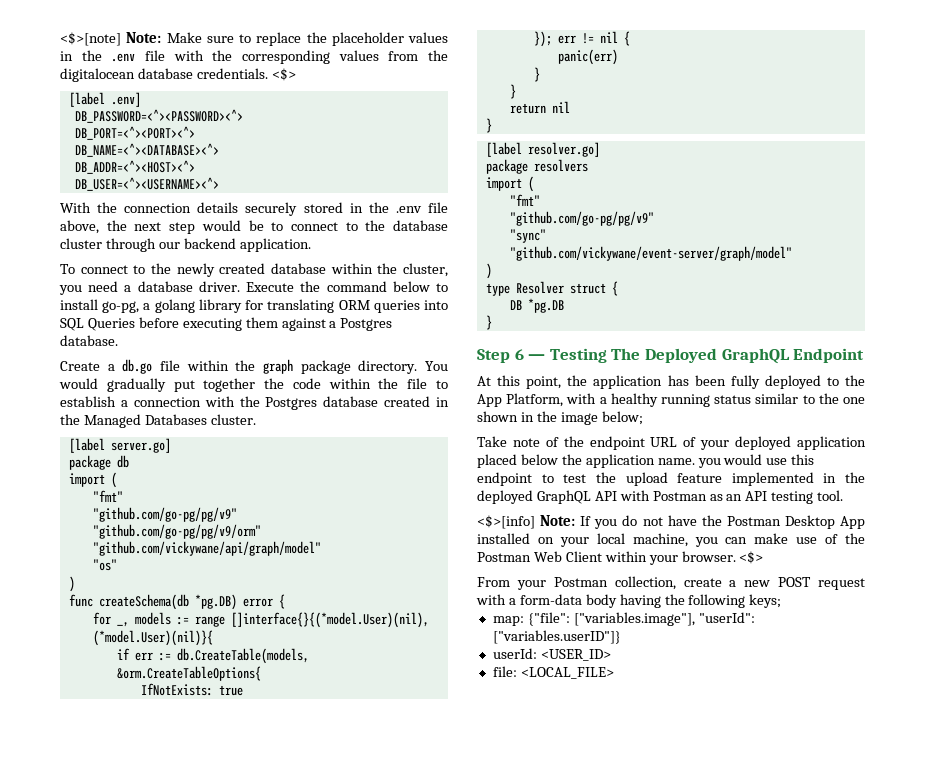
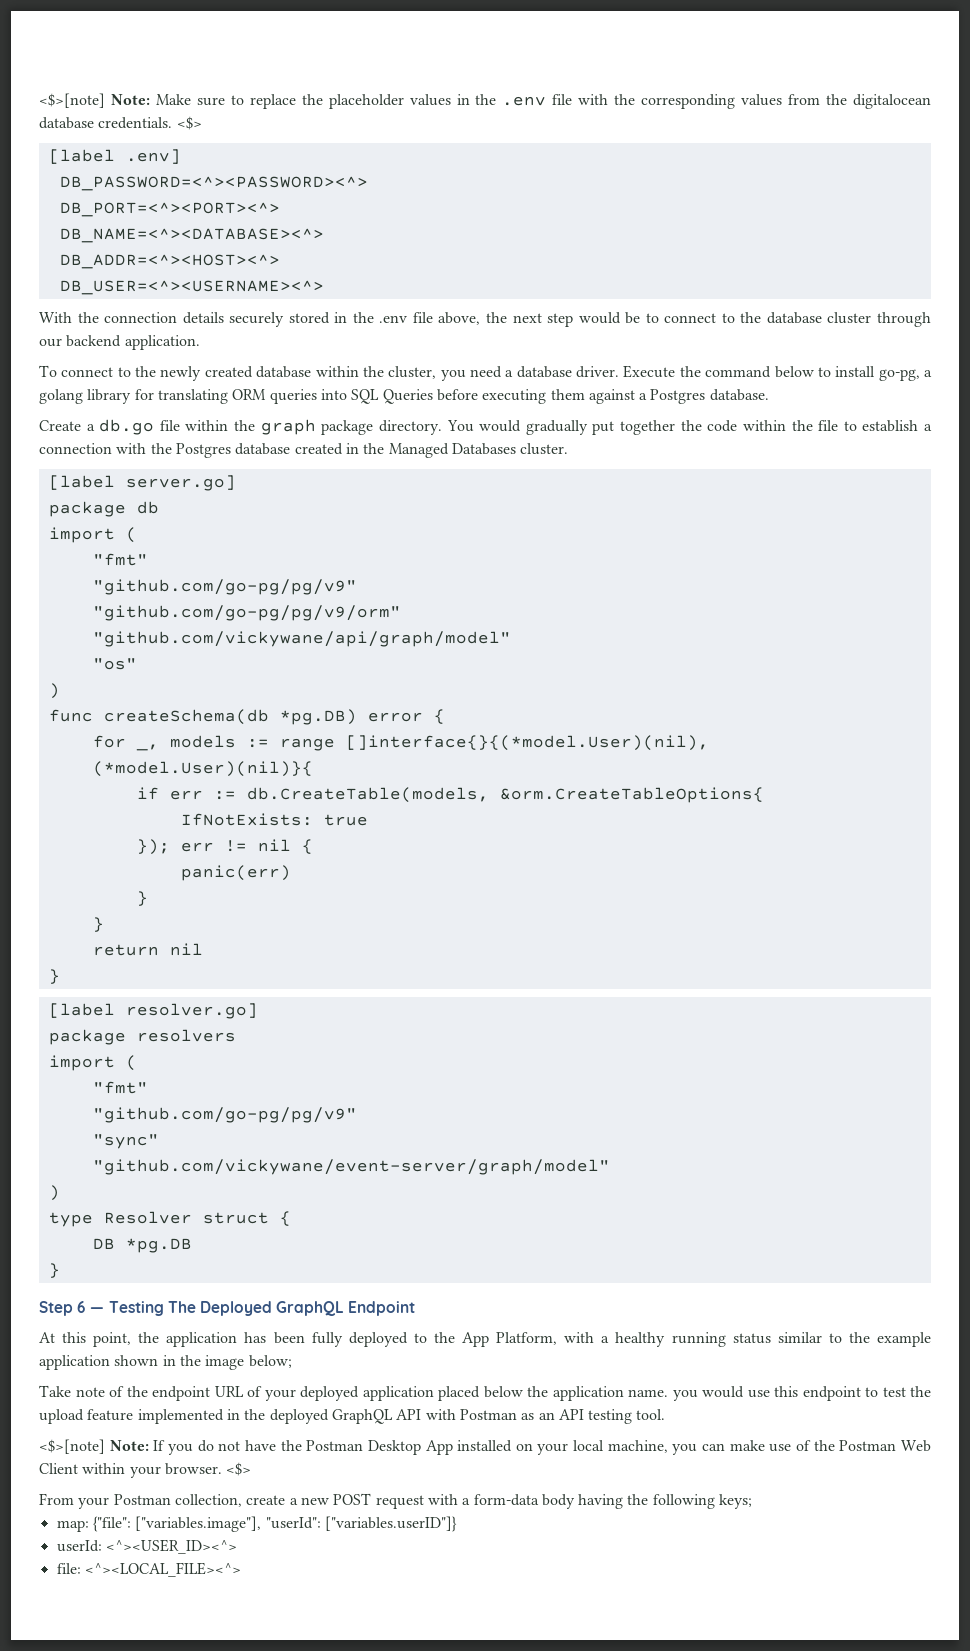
[843,397,865,404] one -> [876,1332,931,1347] [39,1355,110,1370] example application
[477,515,535,529] <$>[info] -> [39,1439,105,1454] <$>[note]
[540,649,611,661] <USER_ID> -> [105,1539,237,1554] <^><USER_ID><^>
[520,667,614,679] <LOCAL_FILE> -> [84,1562,241,1577] <^><LOCAL_FILE><^>

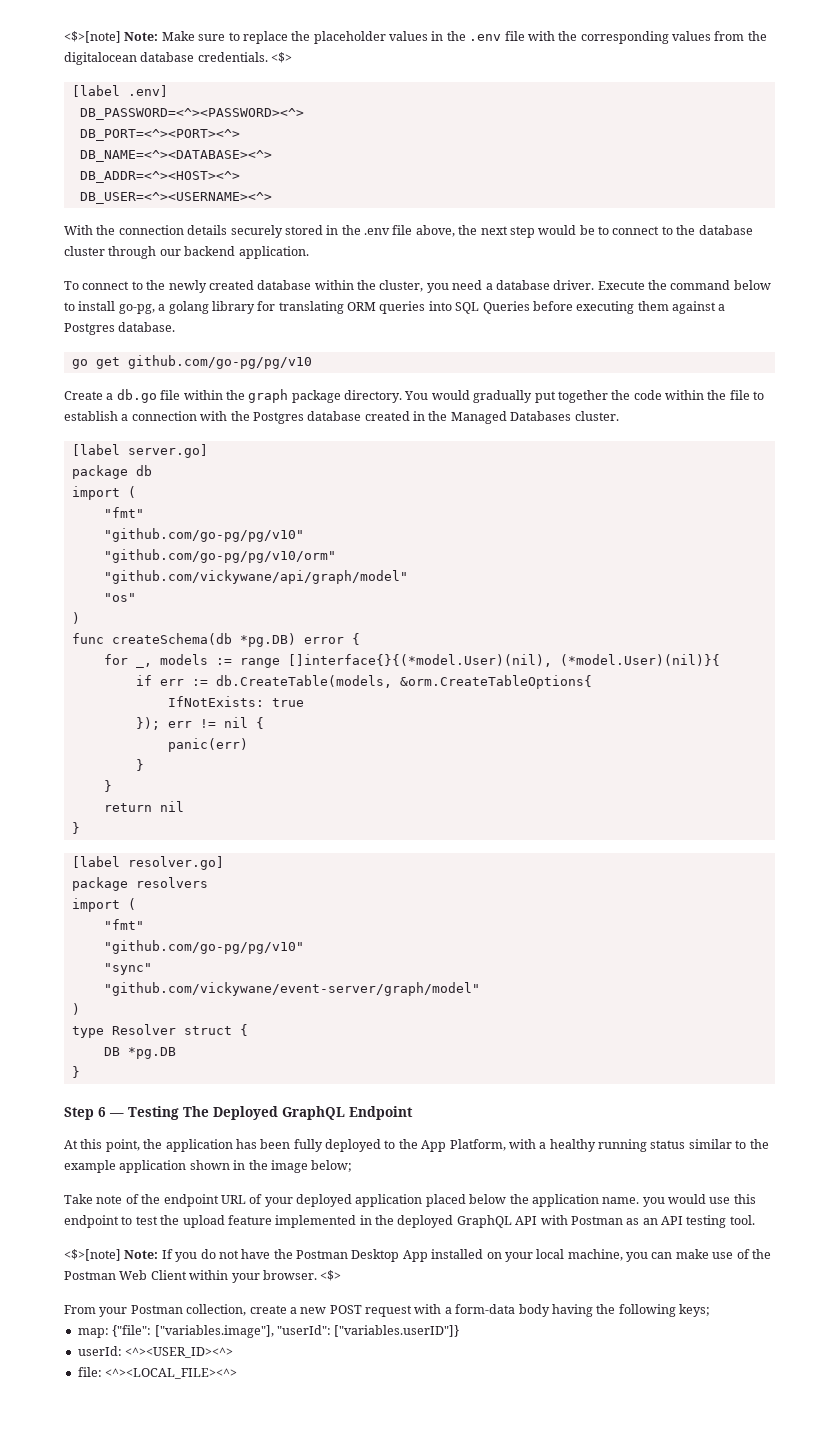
(769, 395) none -> [71,355,312,369] // go get github.com/go-pg/pg/v10
[92,579,357,595] [92,605,401,621] "github.com/go-pg/pg/v9" // "github.com/go-pg/pg/v9/orm" -> [103,528,304,542] [103,549,336,563] "github.com/go-pg/pg/v10" // "github.com/go-pg/pg/v10/orm"
[92,1107,357,1123] "github.com/go-pg/pg/v9" -> [103,940,304,954] "github.com/go-pg/pg/v10"

